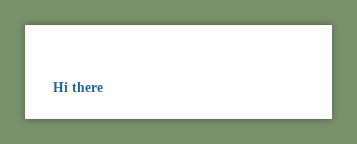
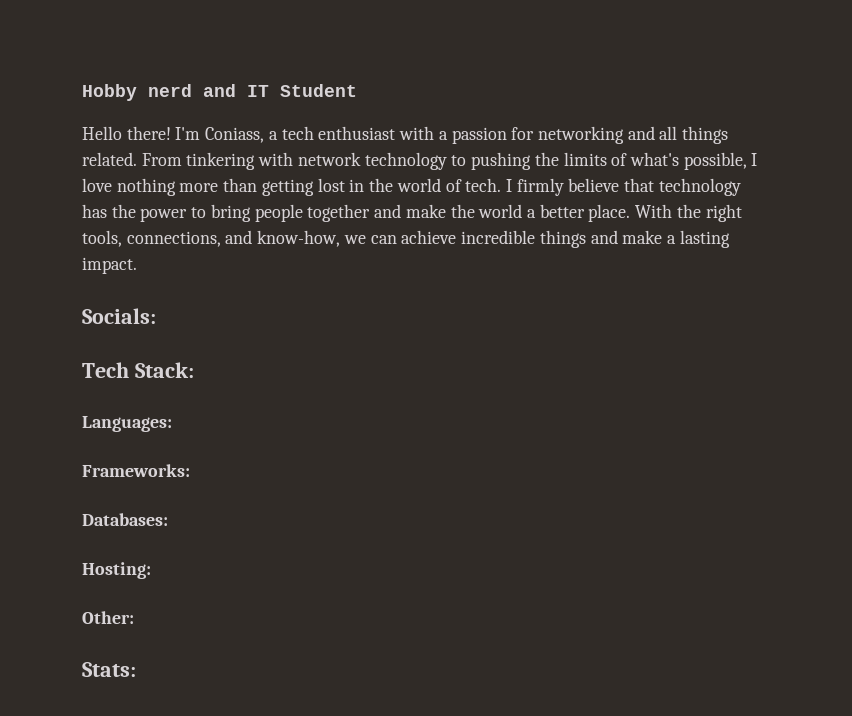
[53,82,103,92] Hi there -> [82,84,357,101] [82,126,729,144] [82,152,758,170] [82,178,741,196] [82,204,742,222] [82,230,730,248] [82,257,137,274] [82,308,156,324] [82,362,194,378] [82,416,172,432] [82,464,190,477] [82,513,168,526] [82,562,151,579] [82,611,134,624] [82,662,136,677] Hobby nerd and IT Student // Hello there! I'm Coniass, a tech enthusiast with a passion for networking and all things related. From tinkering with network technology to pushing the limits of what's possible, I love nothing more than getting lost in the world of tech. I firmly believe that technology has the power to bring people together and make the world a better place. With the right tools, connections, and know-how, we can achieve incredible things and make a lasting impact. // Socials: // Tech Stack: // Languages: // Frameworks: // Databases: // Hosting: // Other: // Stats:

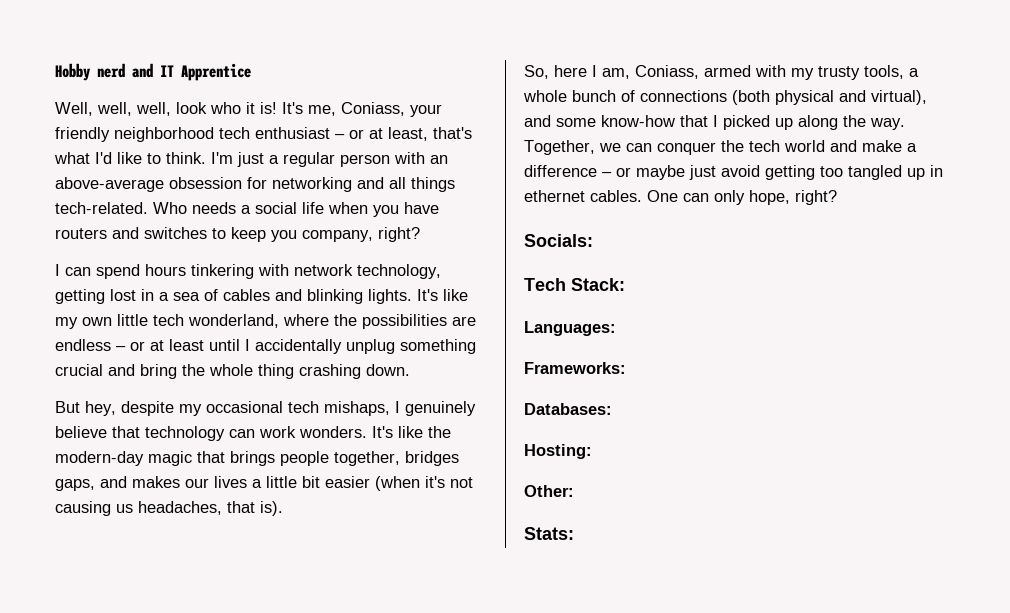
[280,84,357,97] [82,126,507,144] Student // Hello there! I'm Coniass, a tech enthusiast with a passion -> [181,63,251,81] [55,102,442,117] [55,127,472,142] [54,152,448,167] [55,177,242,192] Apprentice // Well, well, well, look who it is! It's me, Coniass, your friendly neighborhood tech enthusiast – or at least, that's what I'd like to think. I'm just a regular person with an above-average obsession
[82,152,758,170] [82,178,741,196] [82,204,742,222] [82,230,730,248] [82,257,137,274] related. From tinkering with network technology to pushing the limits of what's possible, I love nothing more than getting lost in the world of tech. I firmly believe that technology has the power to bring people together and make the world a better place. With the right tools, connections, and know-how, we can achieve incredible things and make a lasting impact. -> [55,202,439,217] [55,227,420,242] [55,264,441,279] [55,289,468,304] [55,314,476,329] [55,339,476,354] [55,364,410,379] [55,401,476,416] [55,426,451,441] [55,451,459,466] [55,476,473,491] [55,501,283,516] [524,65,919,80] [523,90,927,105] [524,115,905,130] [524,140,917,155] [524,165,943,180] [524,190,837,205] tech-related. Who needs a social life when you have routers and switches to keep you company, right? // I can spend hours tinkering with network technology, getting lost in a sea of cables and blinking lights. It's like my own little tech wonderland, where the possibilities are endless – or at least until I accidentally unplug something crucial and bring the whole thing crashing down. // But hey, despite my occasional tech mishaps, I genuinely believe that technology can work wonders. It's like the modern-day magic that brings people together, bridges gaps, and makes our lives a little bit easier (when it's not causing us headaches, that is). // So, here I am, Coniass, armed with my trusty tools, a whole bunch of connections (both physical and virtual), and some know-how that I picked up along the way. Together, we can conquer the tech world and make a difference – or maybe just avoid getting too tangled up in ethernet cables. One can only hope, right?

